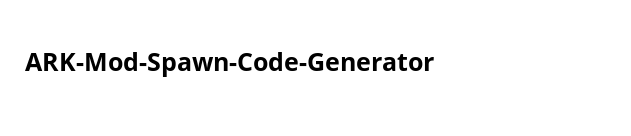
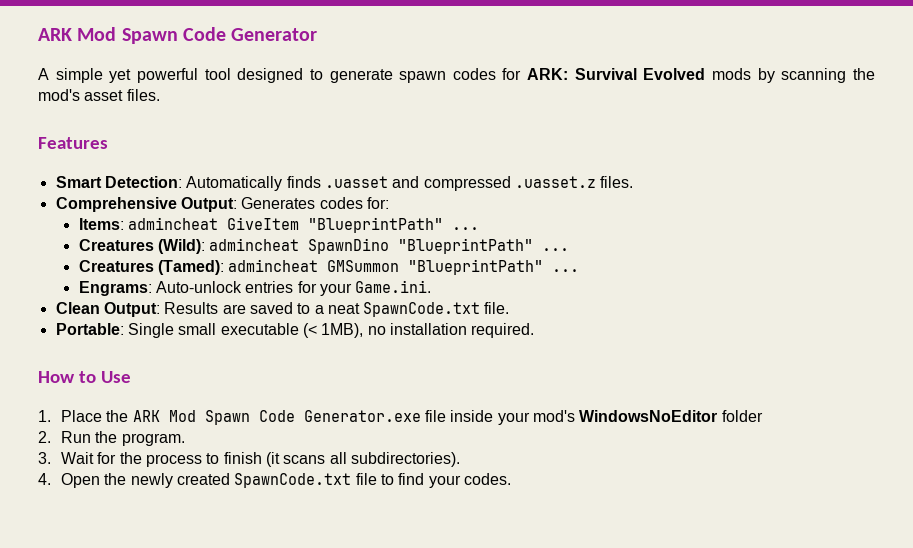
[25,52,434,77] ARK-Mod-Spawn-Code-Generator -> [38,27,318,44] [38,68,875,83] [38,89,160,101] [38,137,108,149] [55,176,634,191] [55,197,389,212] [78,217,480,233] [78,238,570,254] [78,259,580,275] [78,280,432,296] [55,302,510,317] [55,323,535,338] [38,371,131,383] [38,410,763,425] [38,431,185,446] [38,452,461,467] [38,473,512,488] ARK Mod Spawn Code Generator // A simple yet powerful tool designed to generate spawn codes for ARK: Survival Evolved mods by scanning the mod's asset files. // Features // Smart Detection: Automatically finds .uasset and compressed .uasset.z files. // Comprehensive Output: Generates codes for: // Items: admincheat GiveItem "BlueprintPath" ... // Creatures (Wild): admincheat SpawnDino "BlueprintPath" ... // Creatures (Tamed): admincheat GMSummon "BlueprintPath" ... // Engrams: Auto-unlock entries for your Game.ini. // Clean Output: Results are saved to a neat SpawnCode.txt file. // Portable: Single small executable (< 1MB), no installation required. // How to Use // 1. Place the ARK Mod Spawn Code Generator.exe file inside your mod's WindowsNoEditor folder // 2. Run the program. // 3. Wait for the process to finish (it scans all subdirectories). // 4. Open the newly created SpawnCode.txt file to find your codes.

